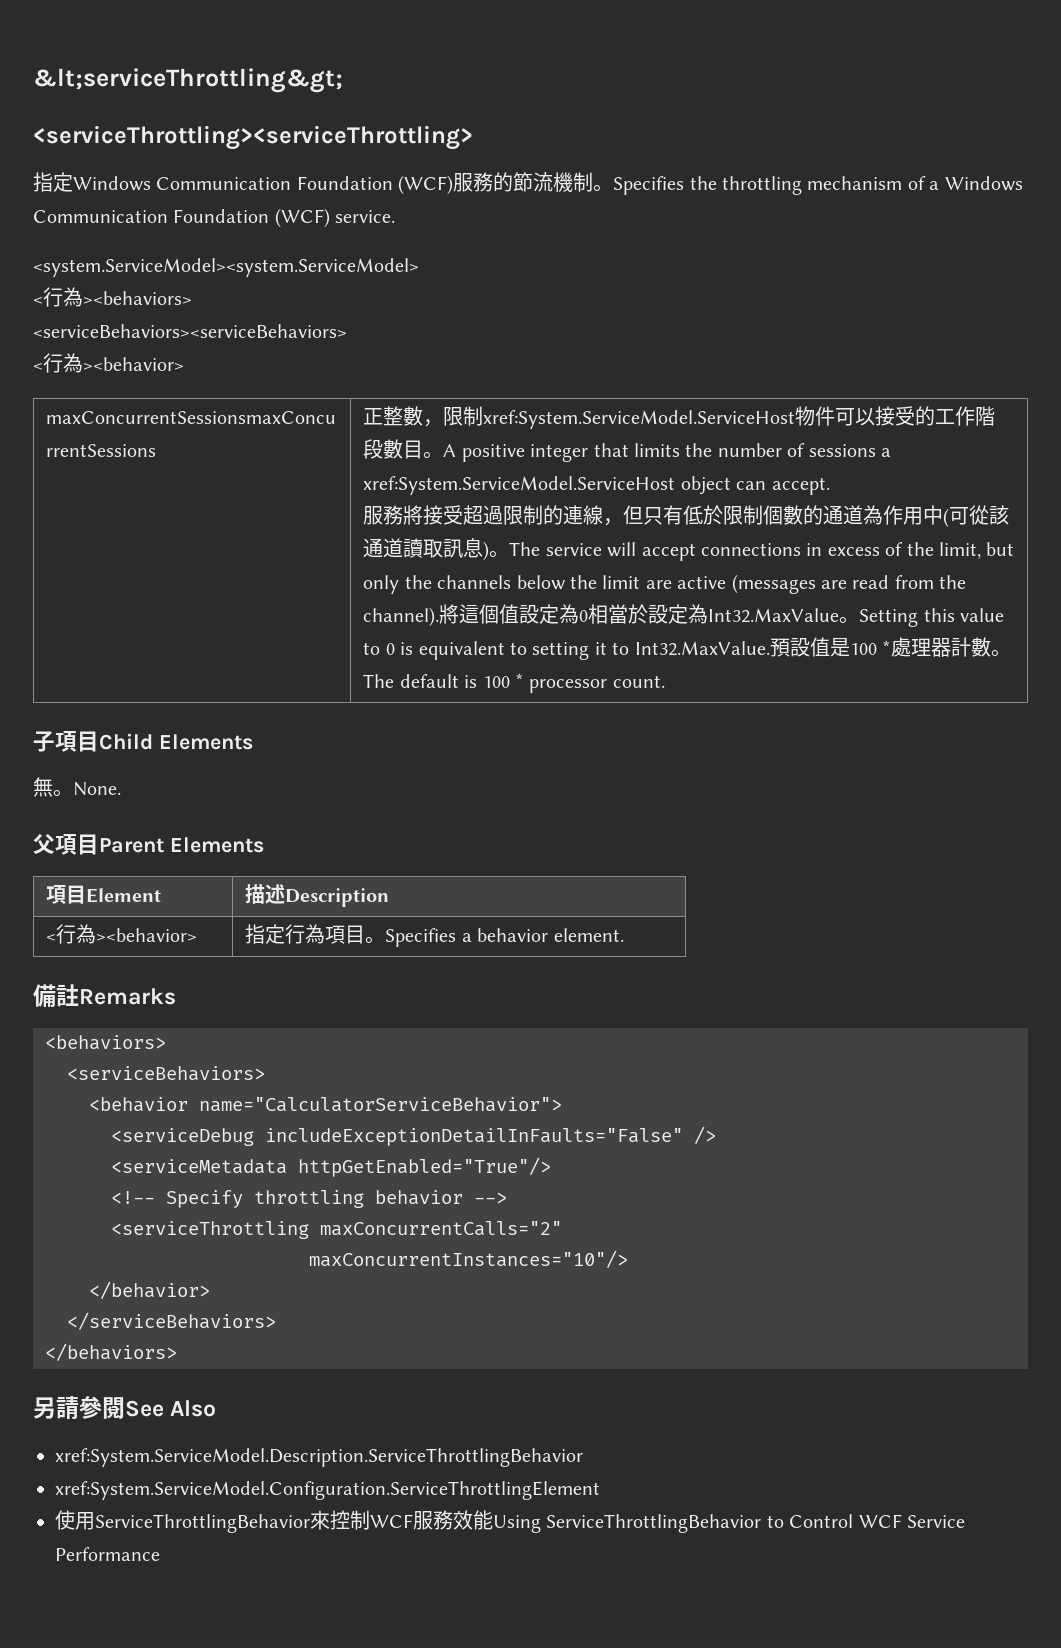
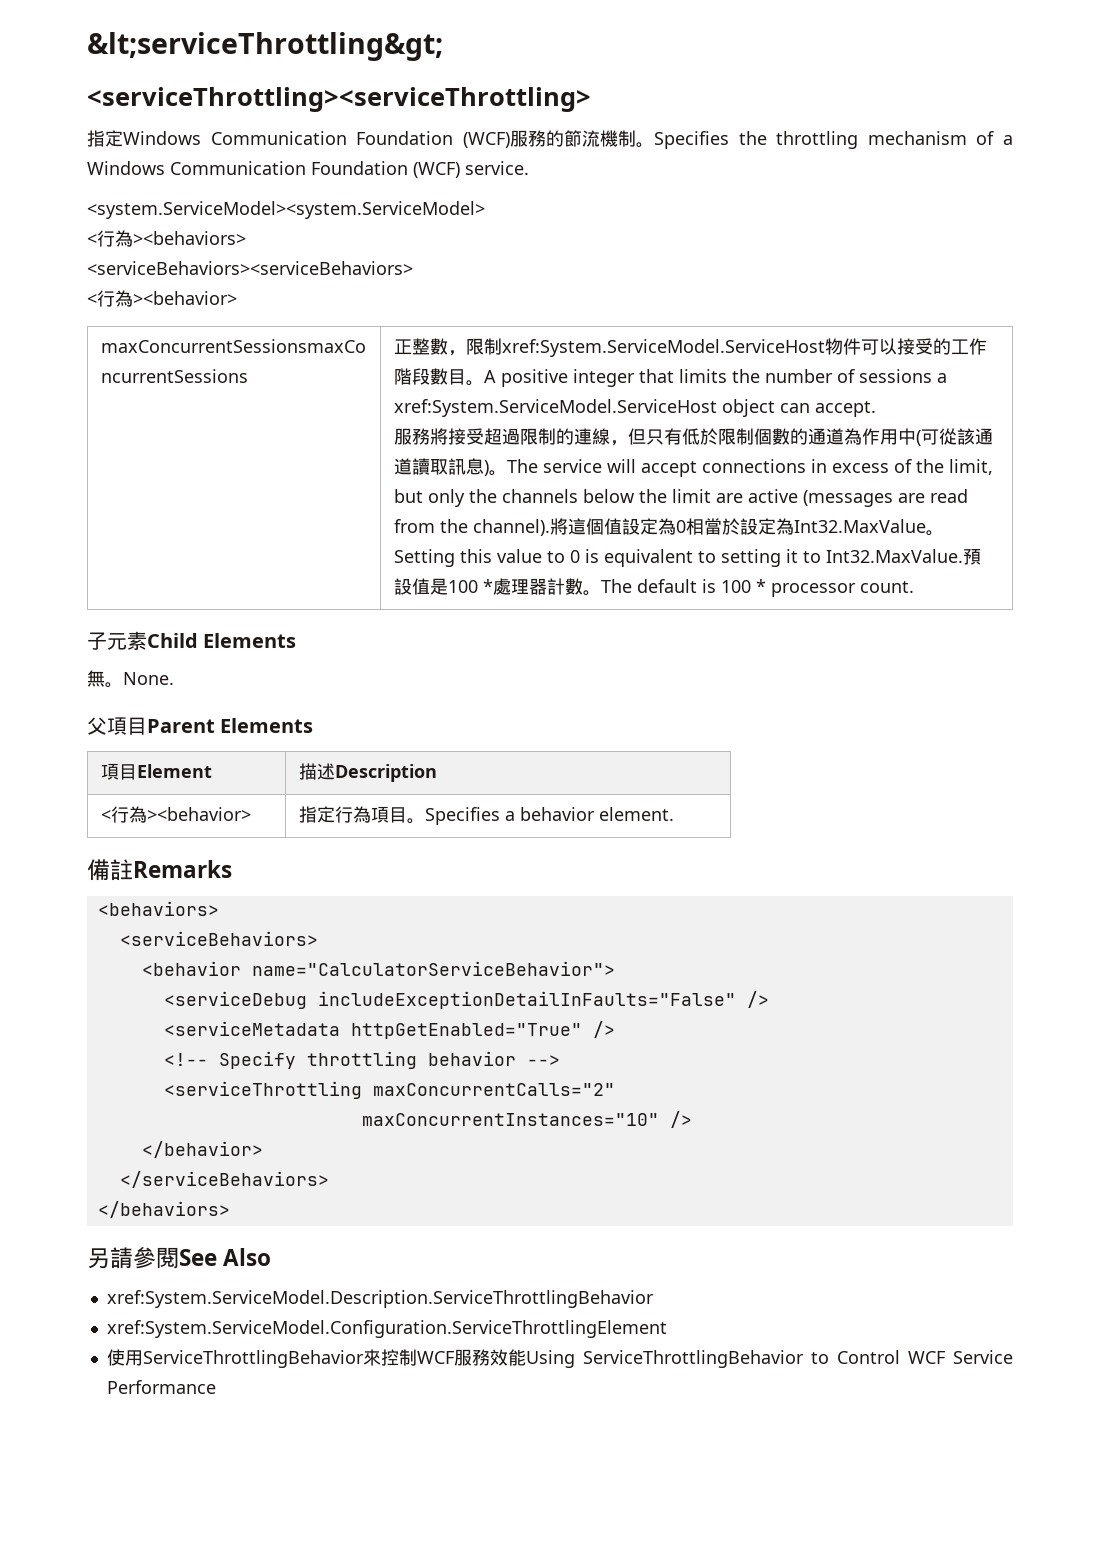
[55,731,99,752] 項目 -> [107,631,147,650] 元素
[298,1157,551,1177] httpGetEnabled="True"/> -> [350,1021,615,1039] httpGetEnabled="True" />
[309,1250,628,1268] maxConcurrentInstances="10"/> -> [361,1111,692,1128] maxConcurrentInstances="10" />

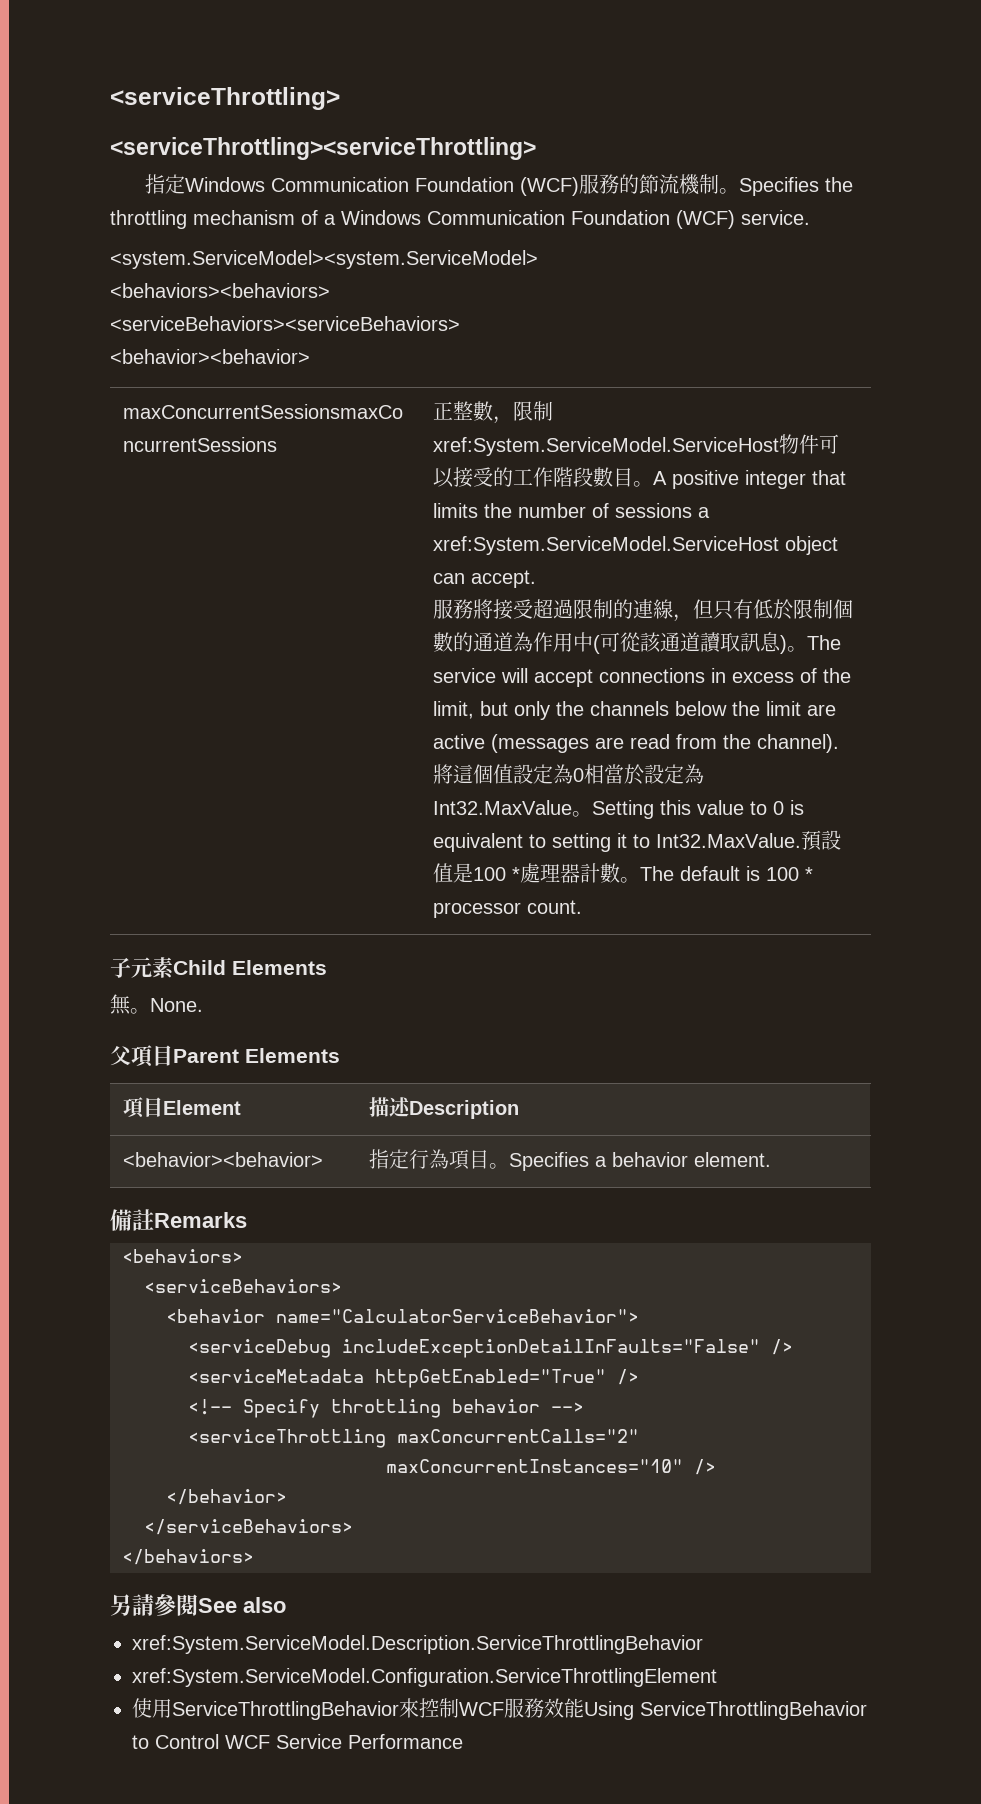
[87,32,443,61] &lt;serviceThrottling&gt; -> [110,87,340,110] <serviceThrottling>
[87,230,246,247] [87,261,413,275] [87,290,237,307] <行為><behaviors> // <serviceBehaviors><serviceBehaviors> // <行為><behavior> -> [110,283,330,298] [110,316,460,331] [110,349,310,364] <behaviors><behaviors> // <serviceBehaviors><serviceBehaviors> // <behavior><behavior>
[101,806,252,823] <行為><behavior> -> [123,1152,324,1167] <behavior><behavior>
[223,1248,272,1266] Also -> [243,1597,286,1613] also

